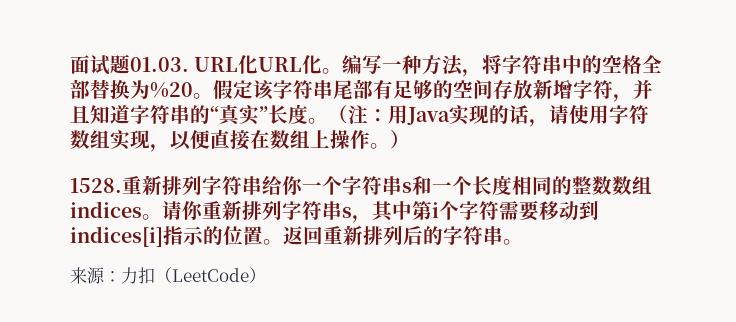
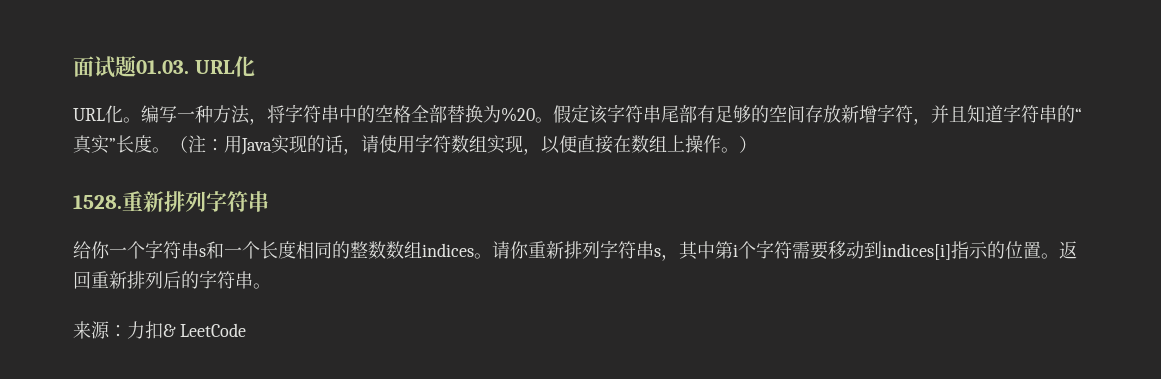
(259, 64) none -> (255, 66) //
(262, 185) none -> (269, 201) //
[155,267,266,283] （LeetCode） -> [163,323,246,337] & LeetCode

